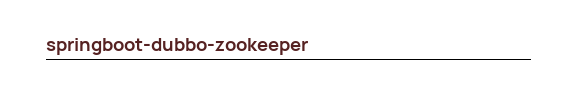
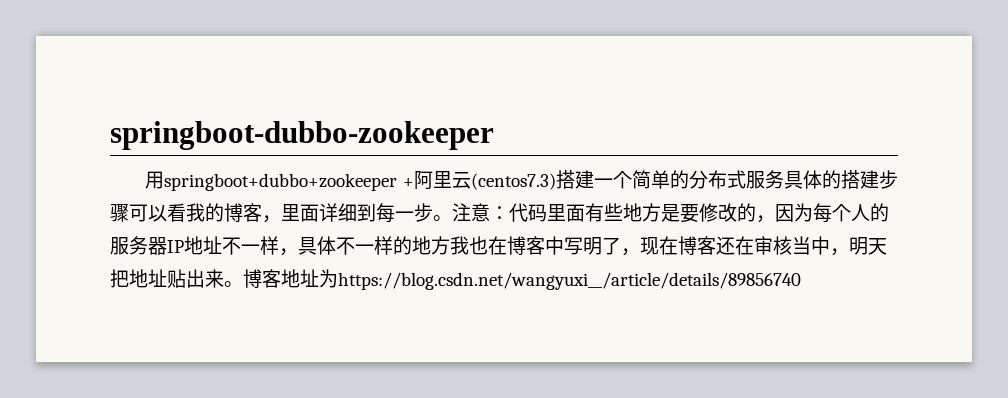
(308, 46) none -> [145,170,898,191] [110,203,889,223] [110,236,887,256] [110,269,801,290] // 用springboot+dubbo+zookeeper +阿里云(centos7.3)搭建一个简单的分布式服务具体的搭建步骤可以看我的博客，里面详细到每一步。注意：代码里面有些地方是要修改的，因为每个人的服务器IP地址不一样，具体不一样的地方我也在博客中写明了，现在博客还在审核当中，明天把地址贴出来。博客地址为https://blog.csdn.net/wangyuxi__/article/details/89856740

